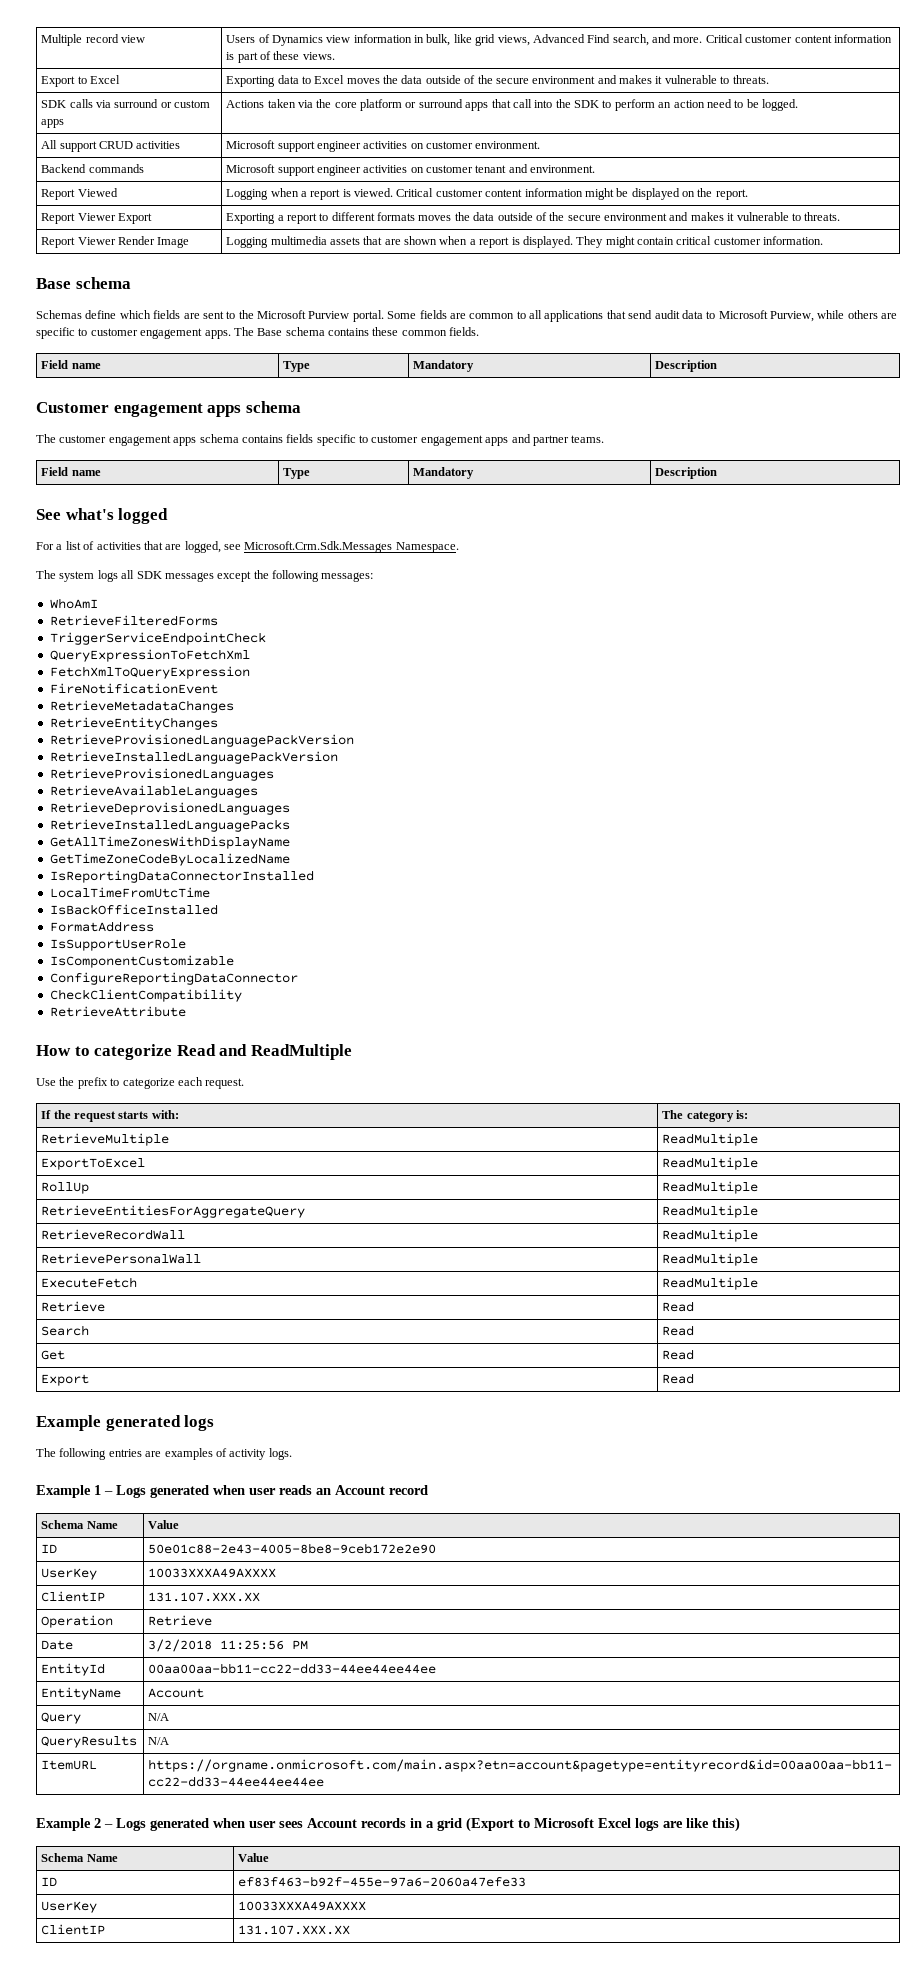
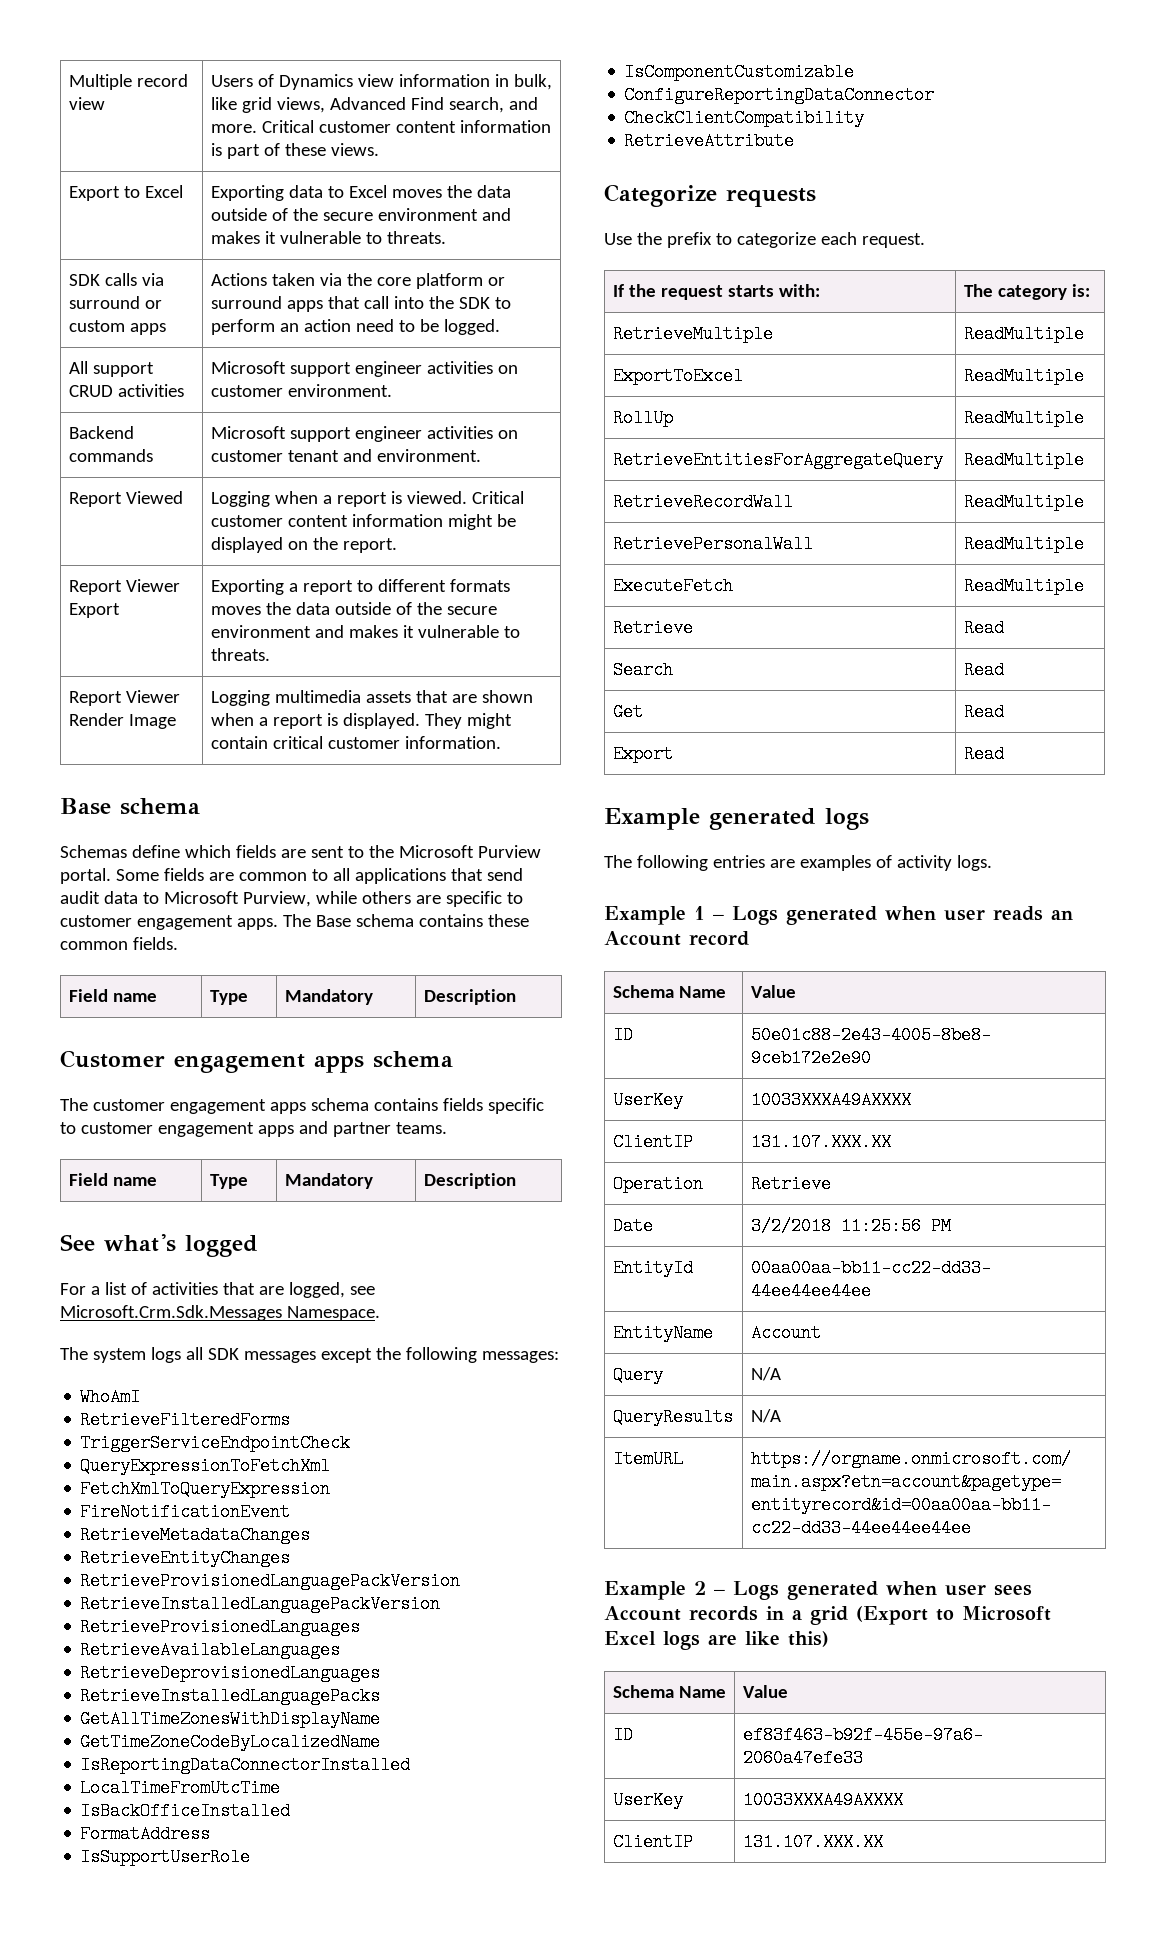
[36,1044,352,1060] How to categorize Read and ReadMultiple -> [604,184,816,207] Categorize requests

